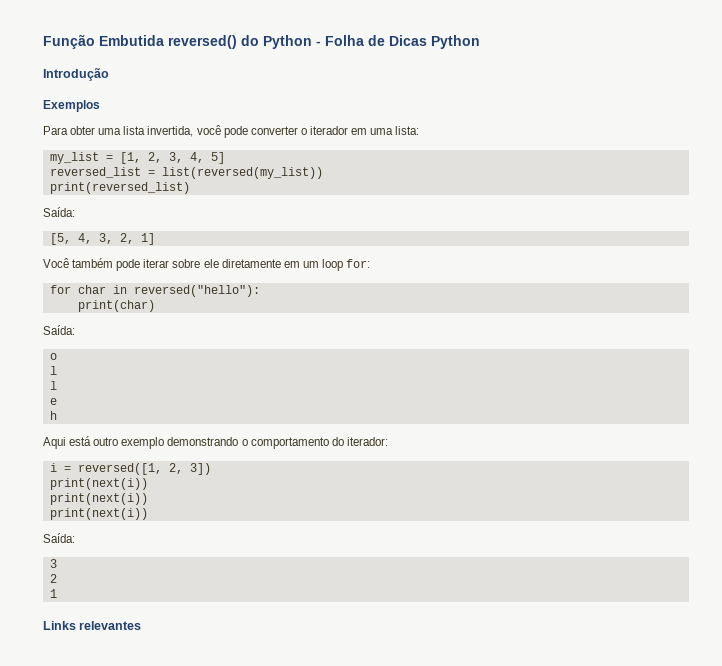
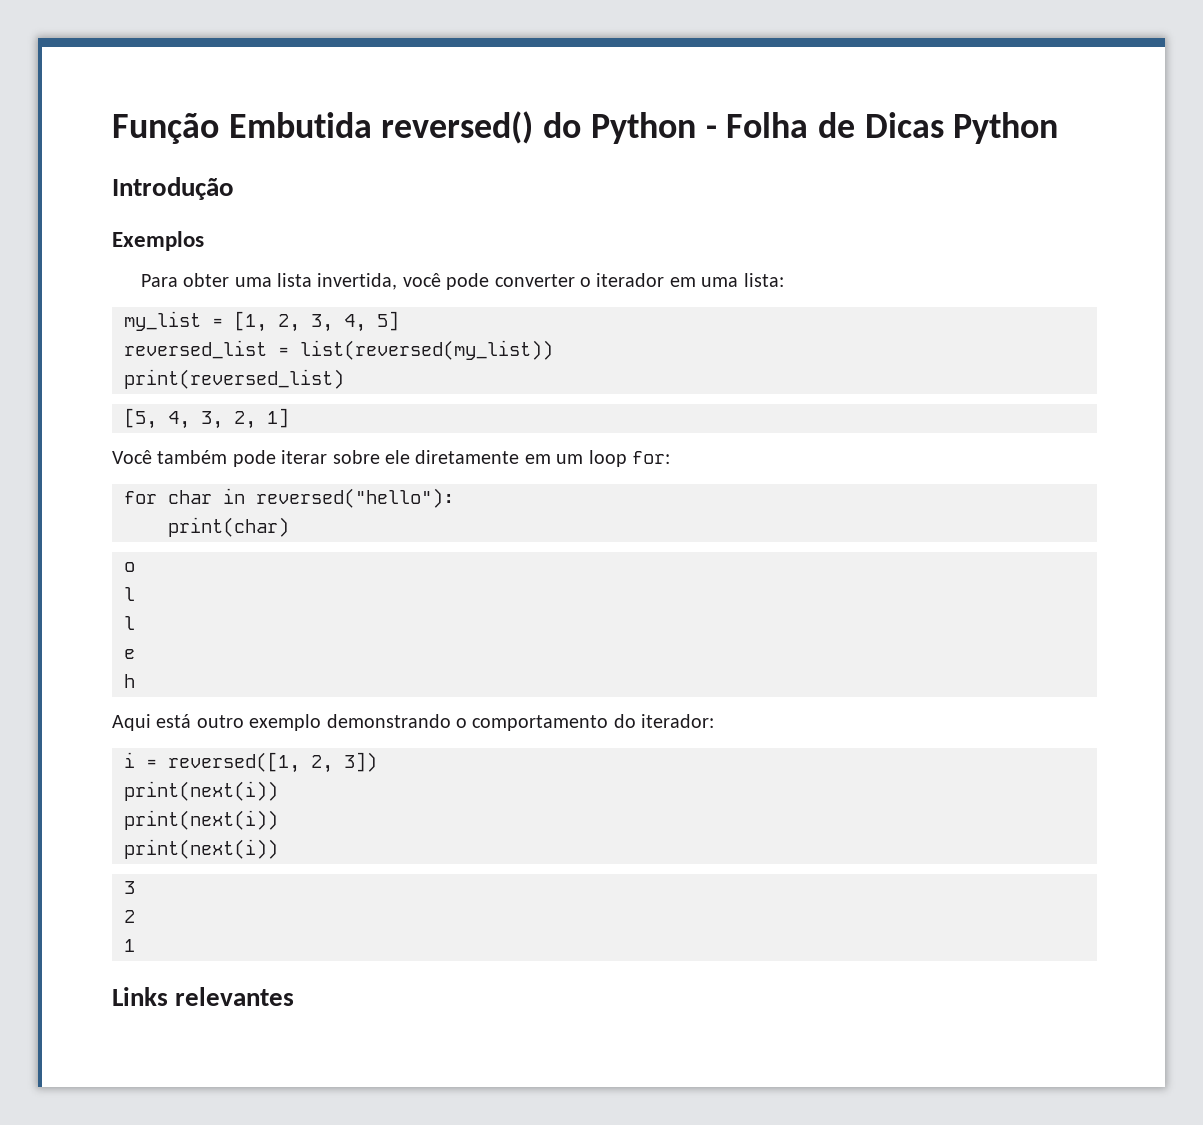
[43,207,75,217] // Saída: -> (344, 379) none
[43,325,75,335] // Saída: -> (289, 527) none
[43,533,75,543] // Saída: -> (278, 849) none

